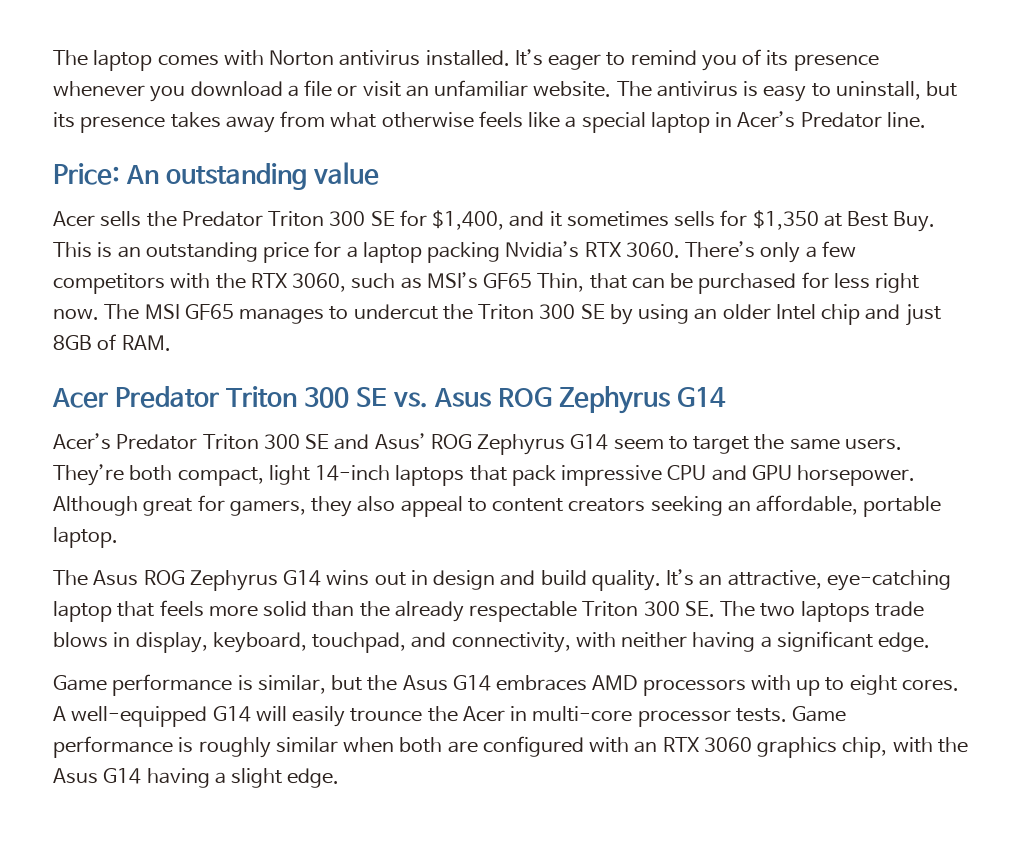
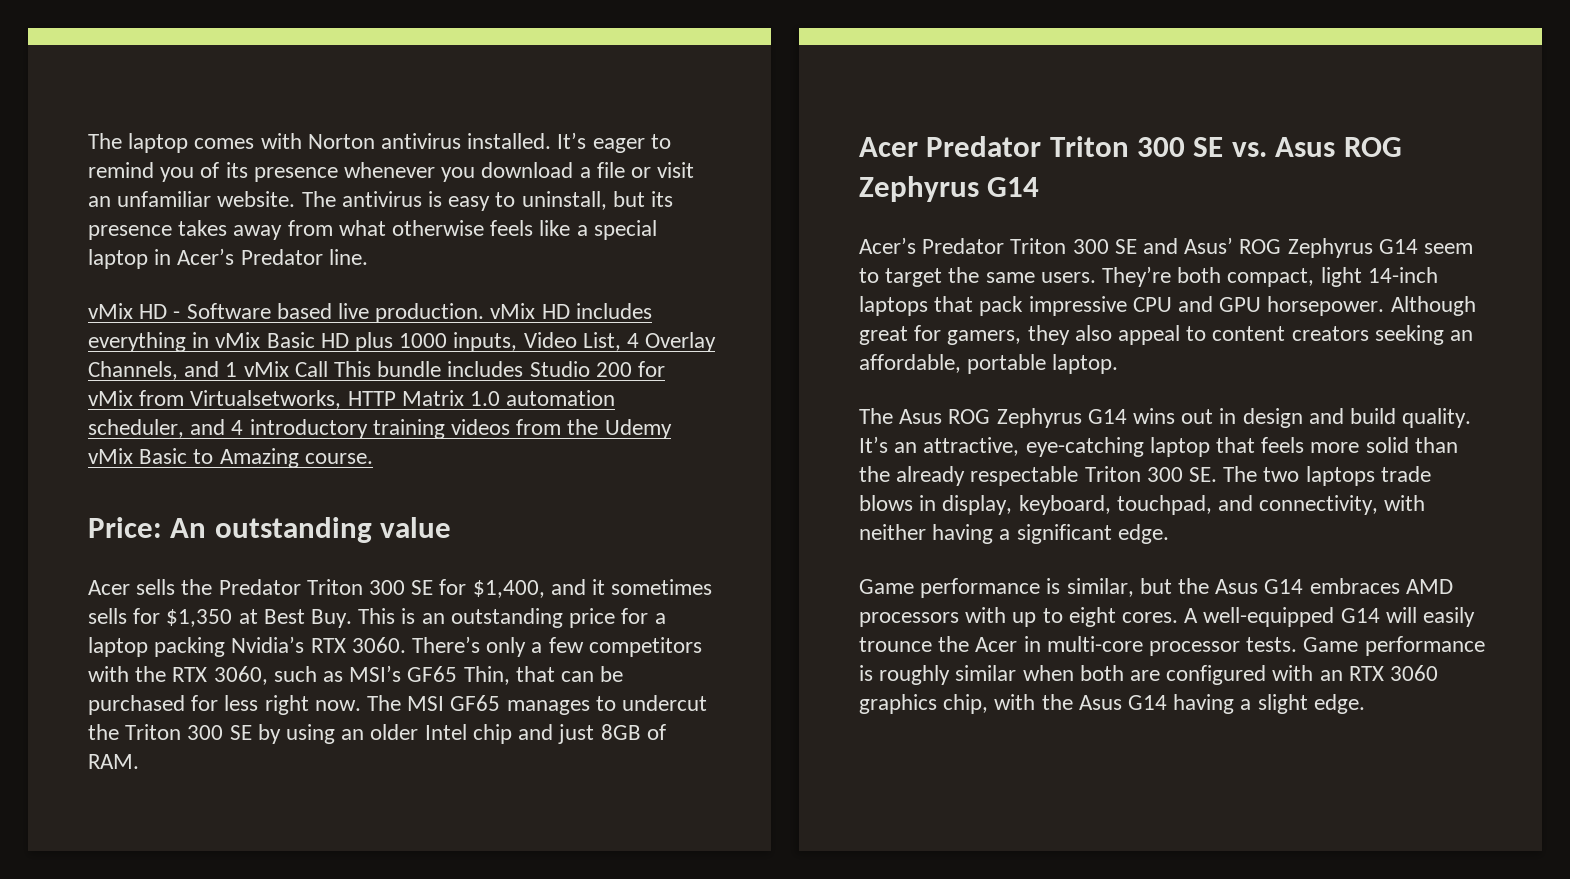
(926, 120) none -> [88,303,652,323] [88,332,717,352] [88,361,666,380] [88,390,616,409] [88,419,672,439] [88,448,373,468] // vMix HD - Software based live production. vMix HD includes everything in vMix Basic HD plus 1000 inputs, Video List, 4 Overlay Channels, and 1 vMix Call This bundle includes Studio 200 for vMix from Virtualsetworks, HTTP Matrix 1.0 automation scheduler, and 4 introductory training videos from the Udemy vMix Basic to Amazing course.

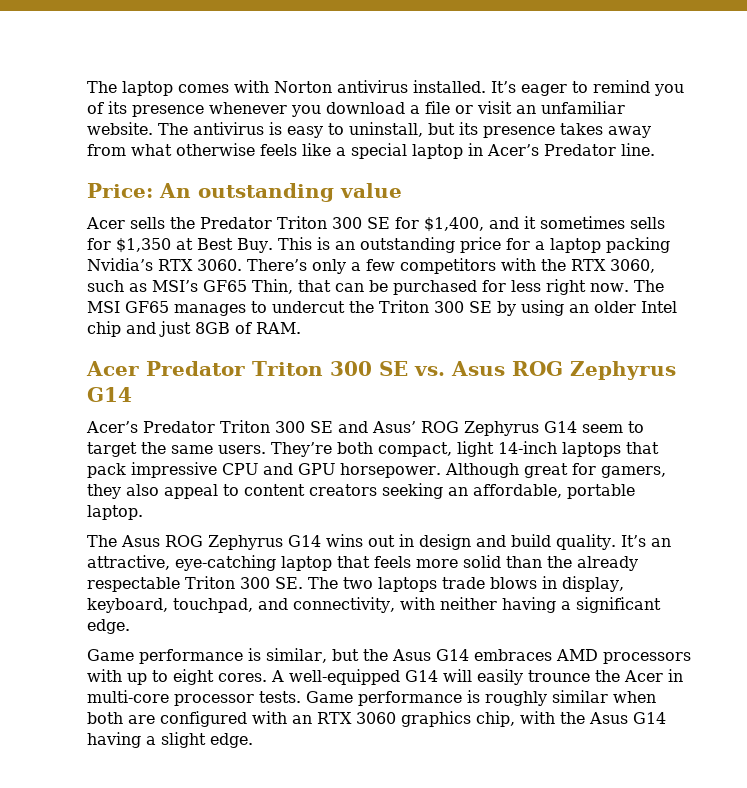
[88,303,652,323] [88,332,717,352] [88,361,666,380] [88,390,616,409] [88,419,672,439] [88,448,373,468] // vMix HD - Software based live production. vMix HD includes everything in vMix Basic HD plus 1000 inputs, Video List, 4 Overlay Channels, and 1 vMix Call This bundle includes Studio 200 for vMix from Virtualsetworks, HTTP Matrix 1.0 automation scheduler, and 4 introductory training videos from the Udemy vMix Basic to Amazing course. -> (655, 149) none

